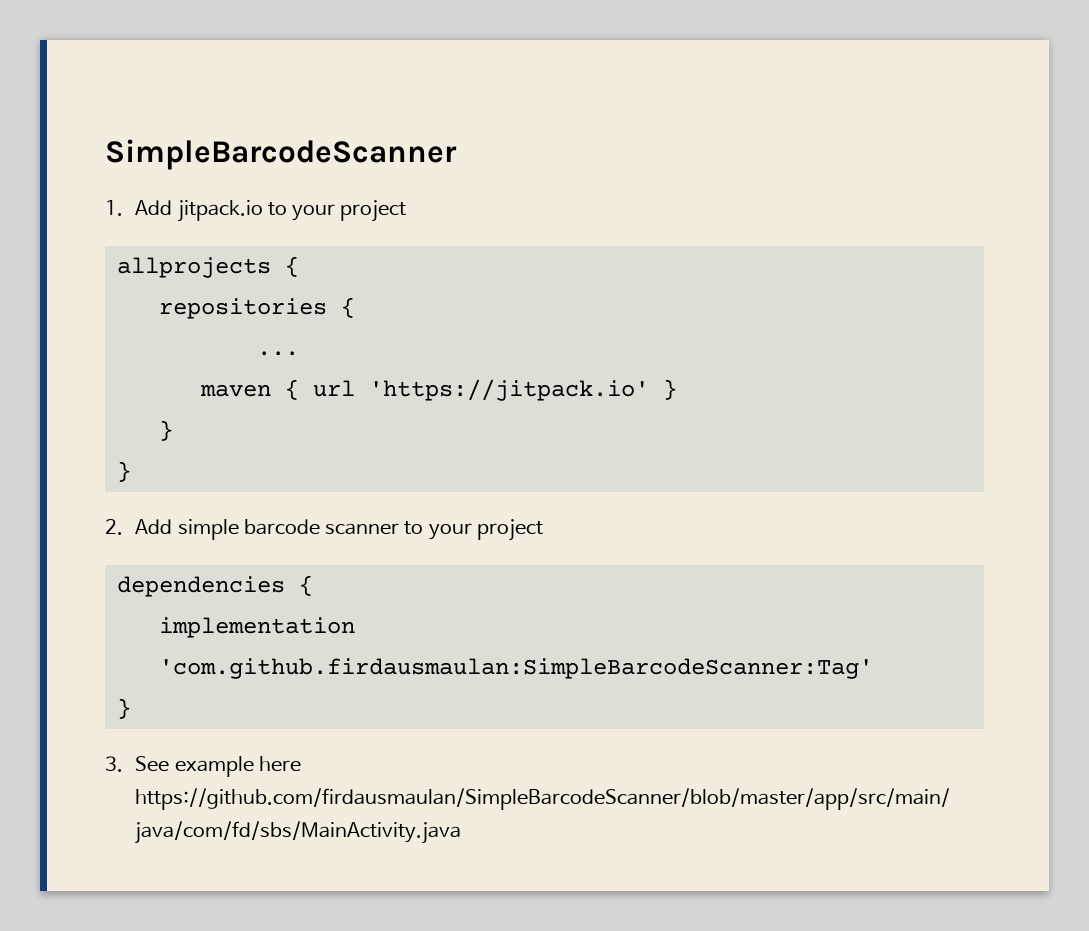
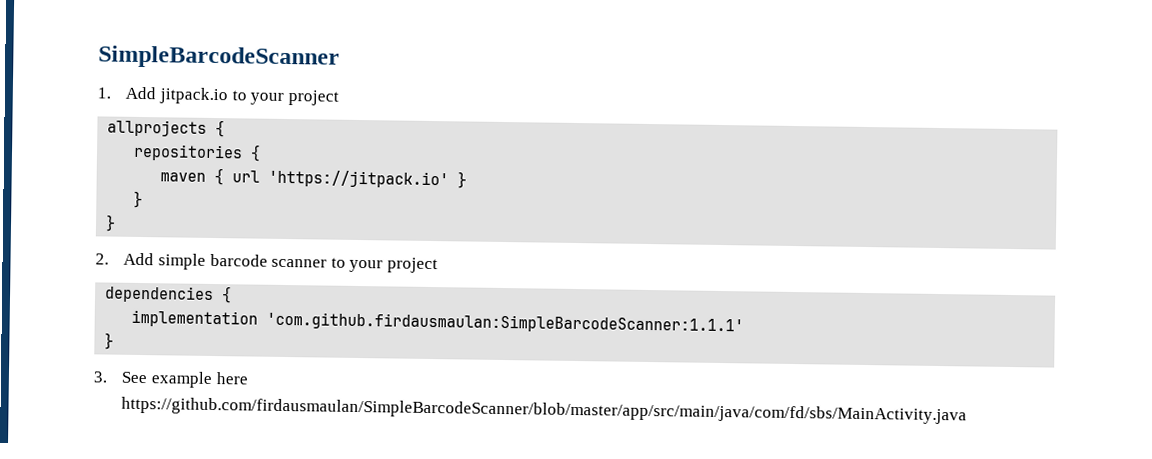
[256,351,299,356] // ... -> (262, 153) none
[158,658,873,679] 'com.github.firdausmaulan:SimpleBarcodeScanner:Tag' -> [266,311,745,335] 'com.github.firdausmaulan:SimpleBarcodeScanner:1.1.1'

